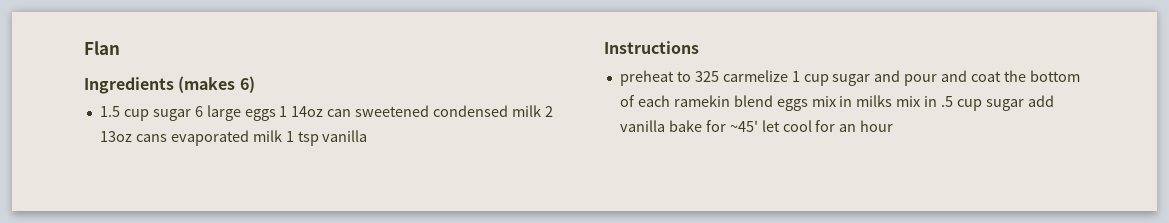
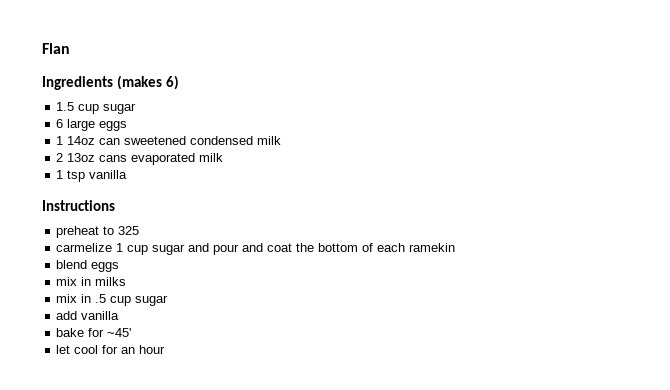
(191, 115) none -> (137, 108) //
(276, 115) none -> (128, 126) //
(542, 111) none -> (282, 140) //
(282, 136) none -> (224, 157) //
(719, 76) none -> (140, 230) //
(730, 101) none -> (456, 247) //
(808, 105) none -> (120, 267) //
(893, 101) none -> (127, 281) //
(1024, 105) none -> (169, 300) //
(665, 126) none -> (120, 315) //
(758, 126) none -> (132, 332) //

